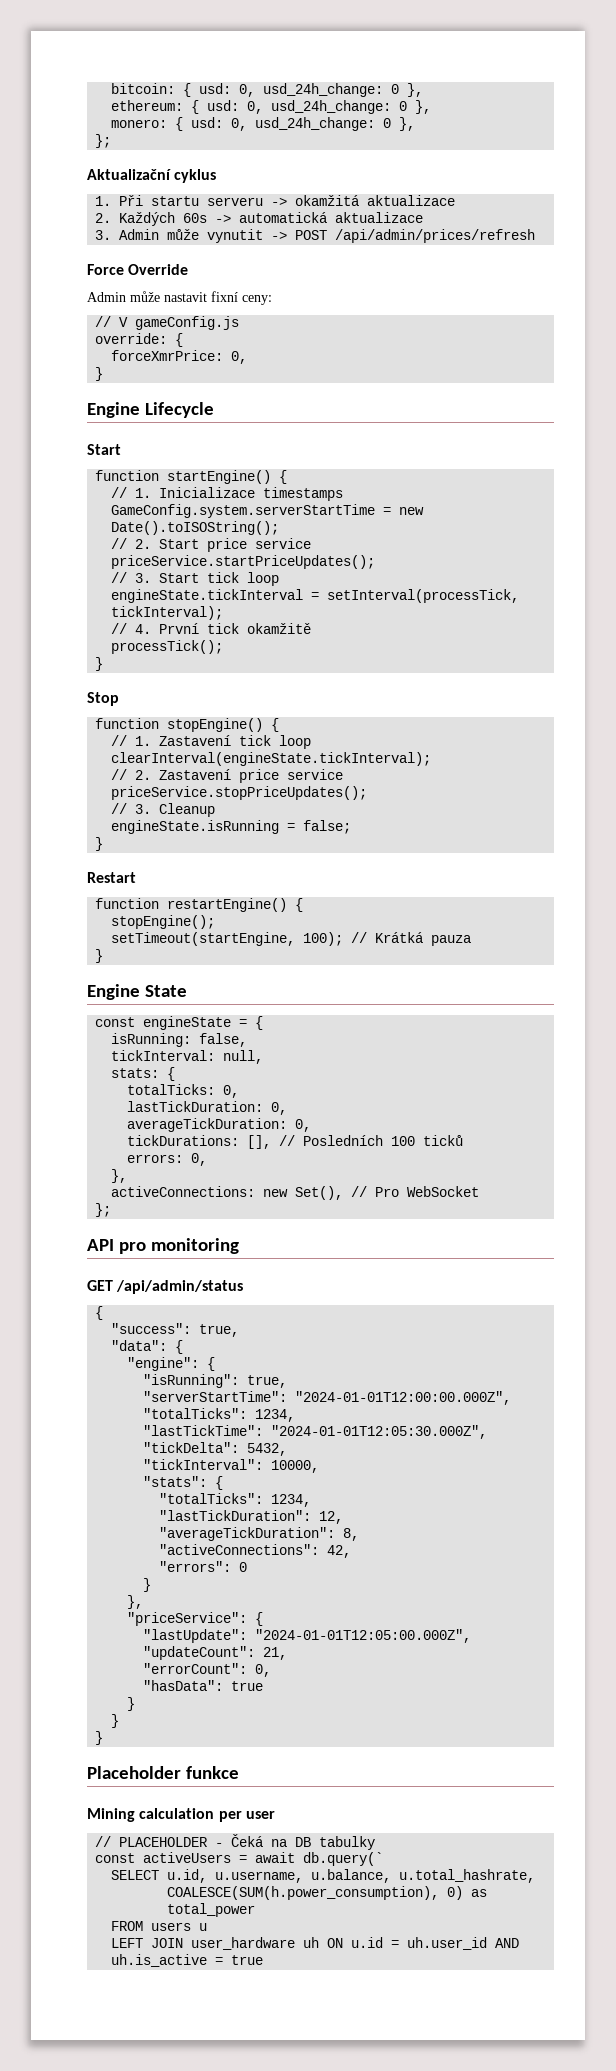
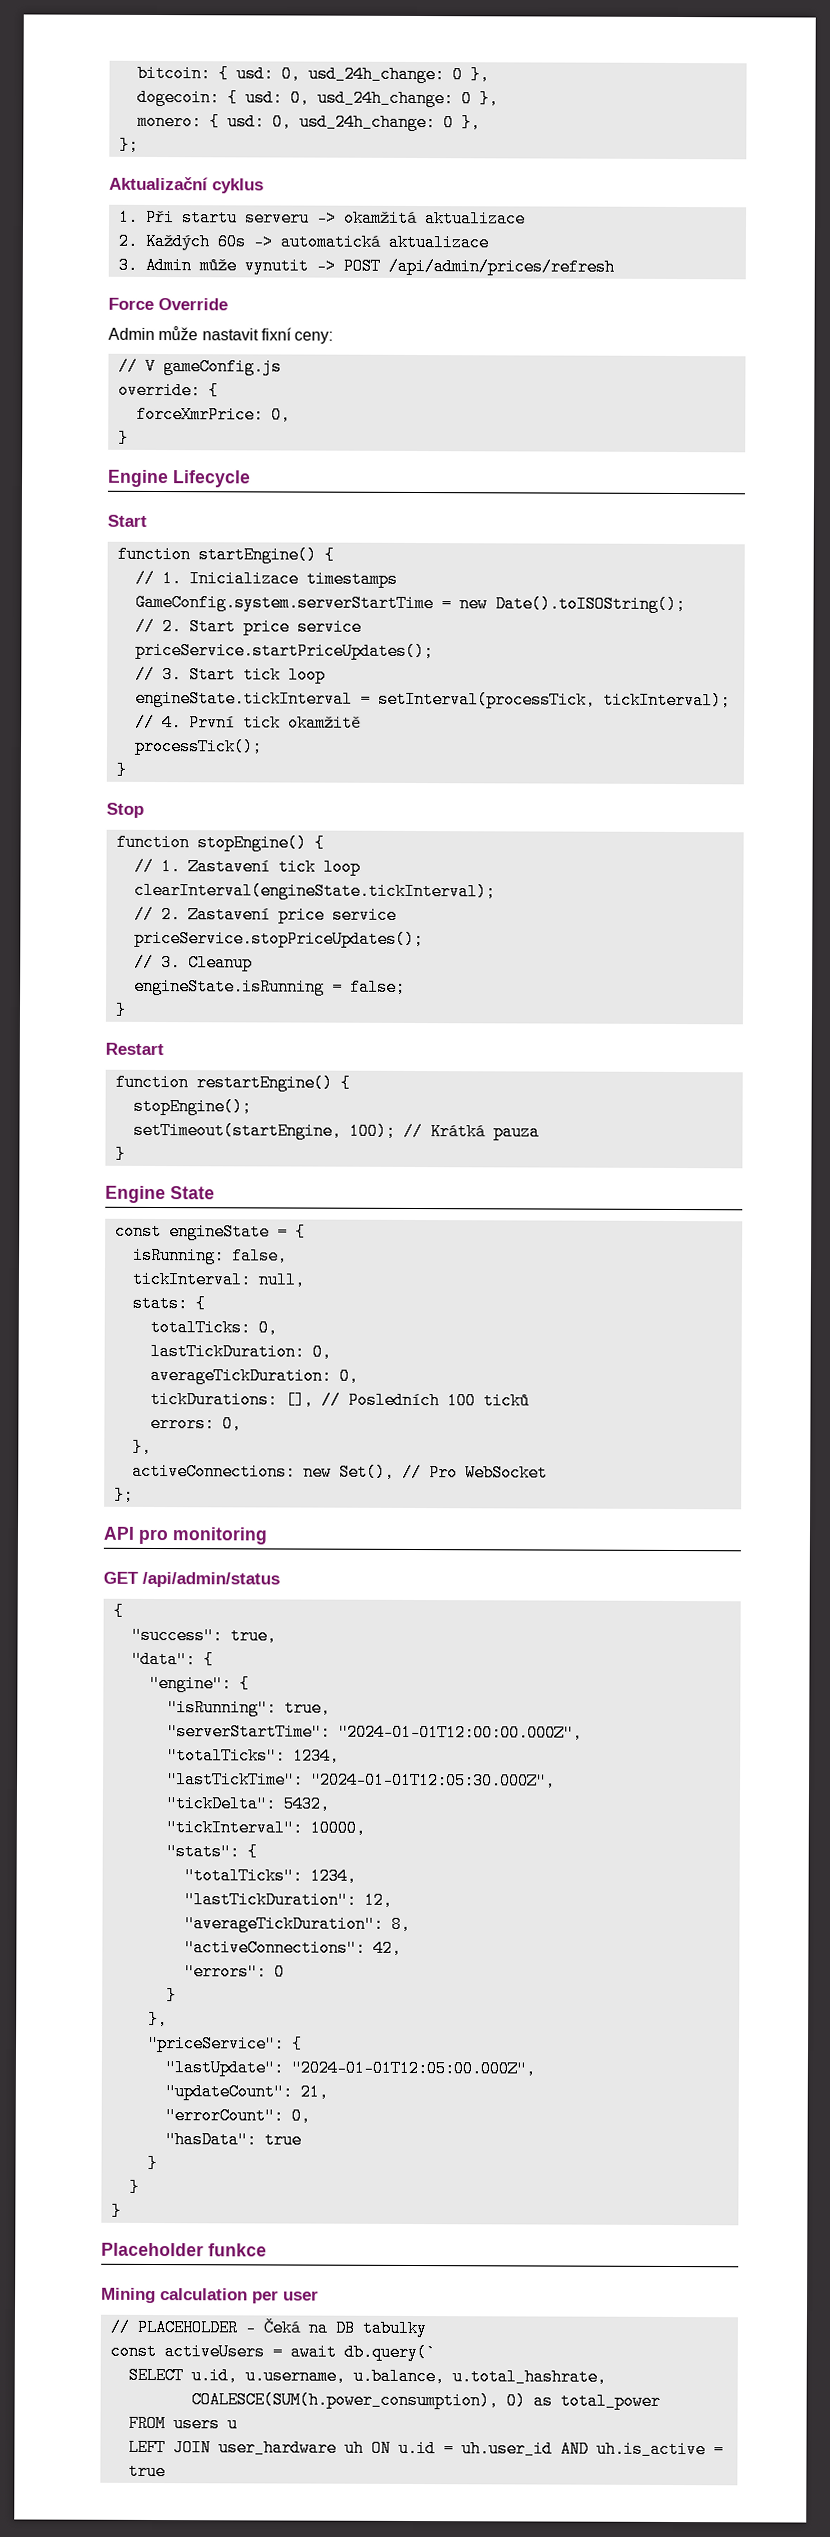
[111,100,184,111] ethereum: -> [136,88,220,107] dogecoin:

